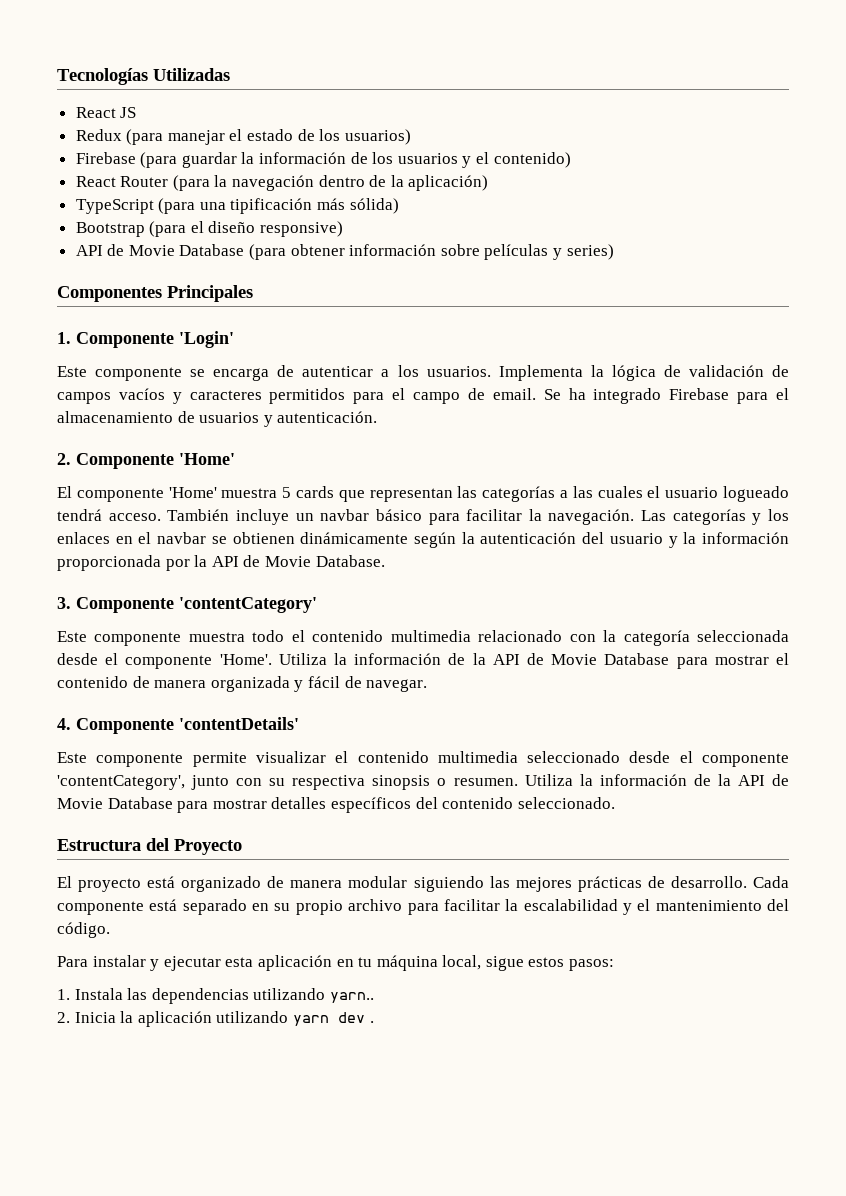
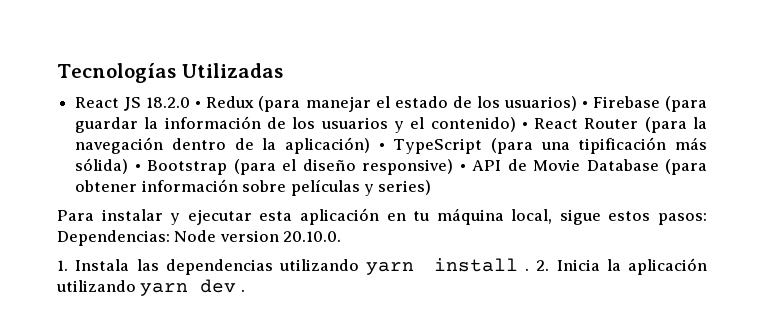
(137, 112) // -> [146,97,202,108] 18.2.0 •
(411, 137) // -> [581,101,588,108] •
(571, 160) // -> [521,122,528,129] •
(489, 183) // -> [378,143,385,150] •
(399, 206) // -> [134,164,141,171] •
(344, 229) // -> [459,164,466,171] •
[57,285,253,302] [57,331,234,348] [57,365,789,381] [57,388,790,404] [57,411,378,427] [57,453,235,469] [57,486,789,502] [57,509,789,525] [57,532,789,548] [57,555,385,571] [57,597,317,613] [57,630,790,646] [57,653,789,669] [57,676,428,692] [57,717,299,734] [57,751,789,767] [57,774,789,790] [57,797,615,813] [57,838,242,855] [57,876,790,892] [57,899,789,915] [57,922,110,938] // Componentes Principales // 1. Componente 'Login' // Este componente se encarga de autenticar a los usuarios. Implementa la lógica de validación de campos vacíos y caracteres permitidos para el campo de email. Se ha integrado Firebase para el almacenamiento de usuarios y autenticación. // 2. Componente 'Home' // El componente 'Home' muestra 5 cards que representan las categorías a las cuales el usuario logueado tendrá acceso. También incluye un navbar básico para facilitar la navegación. Las categorías y los enlaces en el navbar se obtienen dinámicamente según la autenticación del usuario y la información proporcionada por la API de Movie Database. // 3. Componente 'contentCategory' // Este componente muestra todo el contenido multimedia relacionado con la categoría seleccionada desde el componente 'Home'. Utiliza la información de la API de Movie Database para mostrar el contenido de manera organizada y fácil de navegar. // 4. Componente 'contentDetails' // Este componente permite visualizar el contenido multimedia seleccionado desde el componente 'contentCategory', junto con su respectiva sinopsis o resumen. Utiliza la información de la API de Movie Database para mostrar detalles específicos del contenido seleccionado. // Estructura del Proyecto // El proyecto está organizado de manera modular siguiendo las mejores prácticas de desarrollo. Cada componente está separado en su propio archivo para facilitar la escalabilidad y el mantenimiento del código. -> (432, 187) none
(615, 965) none -> [57,230,342,246] Dependencias: Node version 20.10.0.
[329,992,374,1003] yarn.. // -> [366,258,530,275] yarn install .

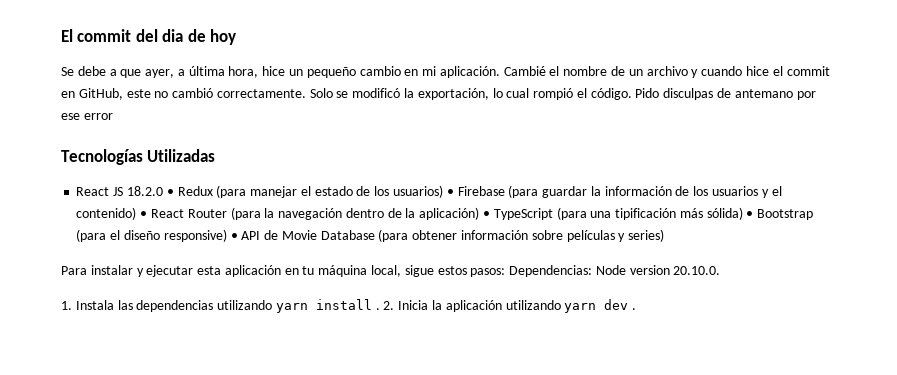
(57, 73) none -> [61,29,237,45] [61,66,830,78] [61,88,816,100] [61,113,113,120] El commit del dia de hoy // Se debe a que ayer, a última hora, hice un pequeño cambio en mi aplicación. Cambié el nombre de un archivo y cuando hice el commit en GitHub, este no cambió correctamente. Solo se modificó la exportación, lo cual rompió el código. Pido disculpas de antemano por ese error //

